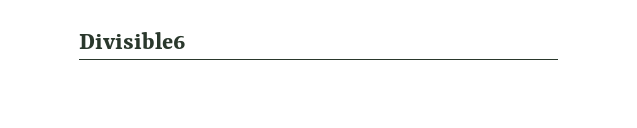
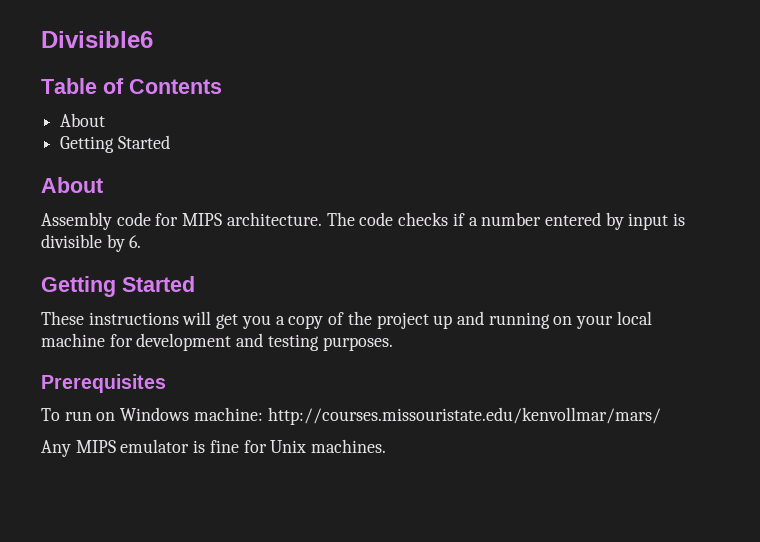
(185, 40) none -> [41,78,222,94] [60,113,106,127] [60,135,170,153] [41,177,103,193] [41,212,686,230] [41,234,142,252] [41,276,195,297] [41,311,652,329] [41,333,393,351] [41,374,166,393] [41,407,661,425] [41,439,387,457] // Table of Contents // About // Getting Started // About // Assembly code for MIPS architecture. The code checks if a number entered by input is divisible by 6. // Getting Started // These instructions will get you a copy of the project up and running on your local machine for development and testing purposes. // Prerequisites // To run on Windows machine: http://courses.missouristate.edu/kenvollmar/mars/ // Any MIPS emulator is fine for Unix machines.

